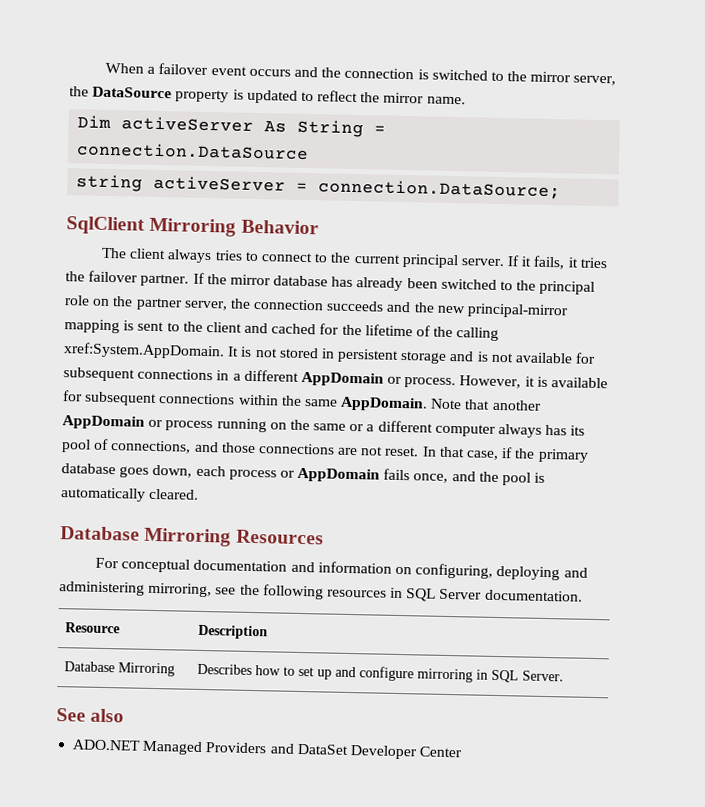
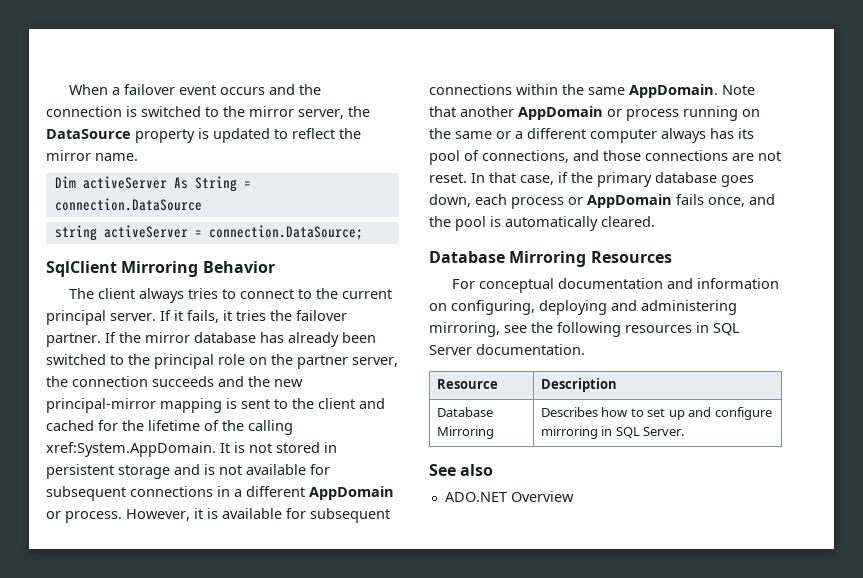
[142,740,464,760] Managed Providers and DataSet Developer Center -> [510,491,574,502] Overview

